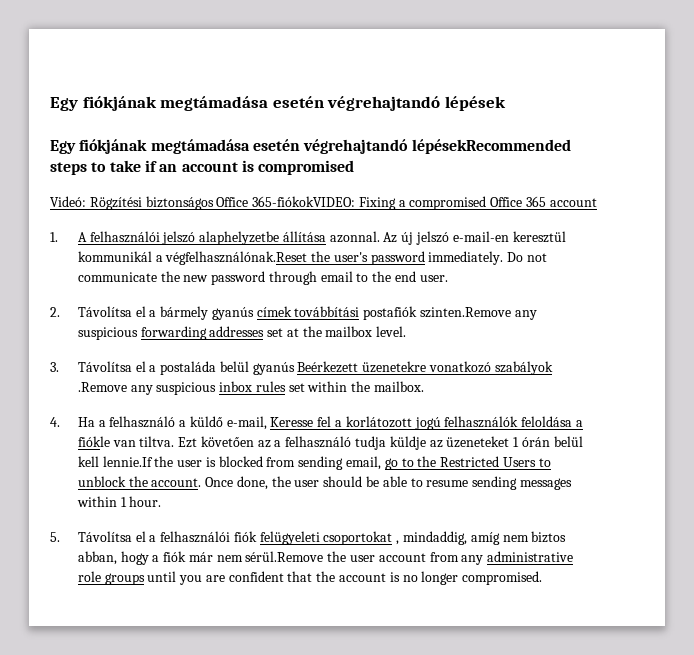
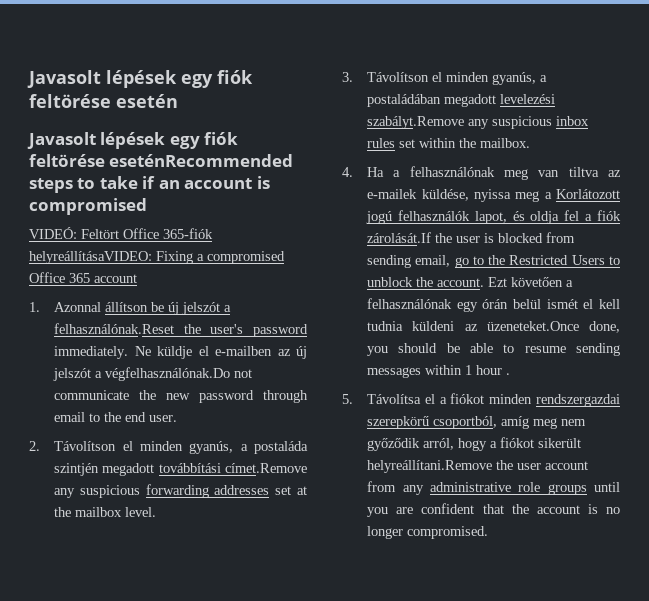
[50,96,506,111] [50,139,571,154] Egy fiókjának megtámadása esetén végrehajtandó lépések // Egy fiókjának megtámadása esetén végrehajtandó lépésekRecommended -> [27,70,253,88] [29,94,178,108] [27,132,239,149] [29,154,294,167] Javasolt lépések egy fiók feltörése esetén // Javasolt lépések egy fiók feltörése eseténRecommended
[50,196,356,210] Videó: Rögzítési biztonságos Office 365-fiókokVIDEO: -> [29,227,213,239] [29,251,152,264] VIDEÓ: Feltört Office 365-fiók helyreállításaVIDEO:
[77,231,566,245] [77,251,524,265] A felhasználói jelszó alaphelyzetbe állítása azonnal. Az új jelszó e-mail-en keresztül kommunikál a végfelhasználónak.Reset the user's password immediately. Do -> [54,302,232,315] [54,323,308,337] [54,346,308,359] [53,367,231,381] Azonnal állítson be új jelszót a felhasználónak.Reset the user's password immediately. Ne küldje el e-mailben az új jelszót a végfelhasználónak.Do
[77,306,512,320] Távolítsa el a bármely gyanús címek továbbítási postafiók szinten.Remove -> [54,441,308,454] [54,463,307,476] Távolítson el minden gyanús, a postaláda szintjén megadott továbbítási címet.Remove
[77,361,553,375] [77,382,127,392] Távolítsa el a postaláda belül gyanús Beérkezett üzenetekre vonatkozó szabályok .Remove -> [367,72,548,85] [367,94,556,107] [367,116,465,129] Távolítson el minden gyanús, a postaládában megadott levelezési szabályt.Remove
[109,416,583,430] [77,436,583,450] [77,456,153,467] felhasználó a küldő e-mail, Keresse fel a korlátozott jogú felhasználók feloldása a fiókle van tiltva. Ezt követően az a felhasználó tudja küldje az üzeneteket 1 órán belül kell lennie.If -> [409,166,621,180] [367,189,620,202] [366,210,621,224] [367,232,432,243] felhasználónak meg van tiltva az e-mailek küldése, nyissa meg a Korlátozott jogú felhasználók lapot, és oldja fel a fiók zárolását.If
[205,476,320,490] Once done, the user -> [488,277,574,287] [367,298,620,312] [367,321,620,333] [367,346,389,356] Ezt követően a felhasználónak egy órán belül ismét el kell tudnia küldeni az üzeneteket.Once done, you
[129,496,162,507] hour. -> [476,365,511,375] hour .
[160,531,567,545] [77,551,324,565] felhasználói fiók felügyeleti csoportokat , mindaddig, amíg nem biztos abban, hogy a fiók már nem sérül.Remove -> [450,393,620,407] [367,416,587,429] [367,437,582,451] [367,460,493,473] fiókot minden rendszergazdai szerepkörű csoportból, amíg meg nem győződik arról, hogy a fiókot sikerült helyreállítani.Remove

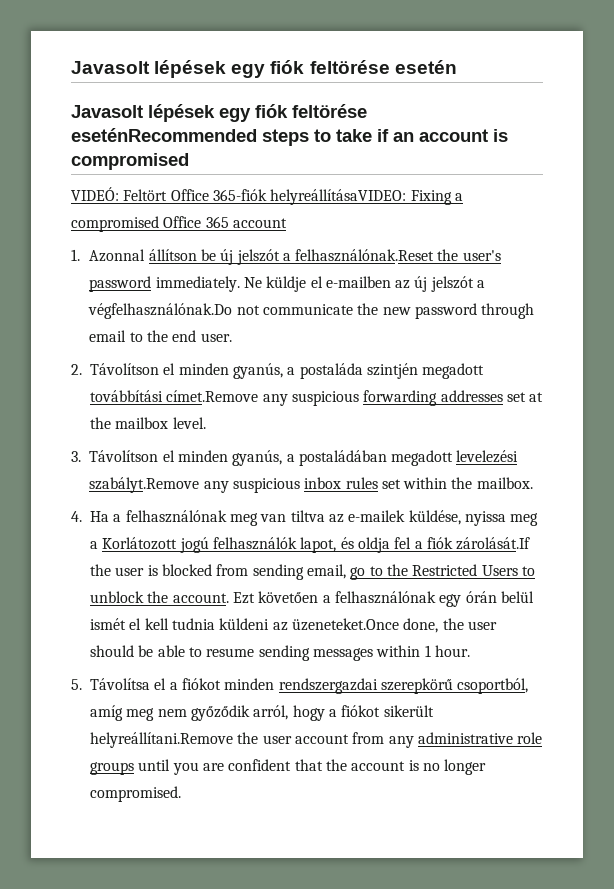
[367,346,389,356] you -> [442,618,497,630] the user
[476,365,511,375] hour . -> [434,645,470,657] hour.

